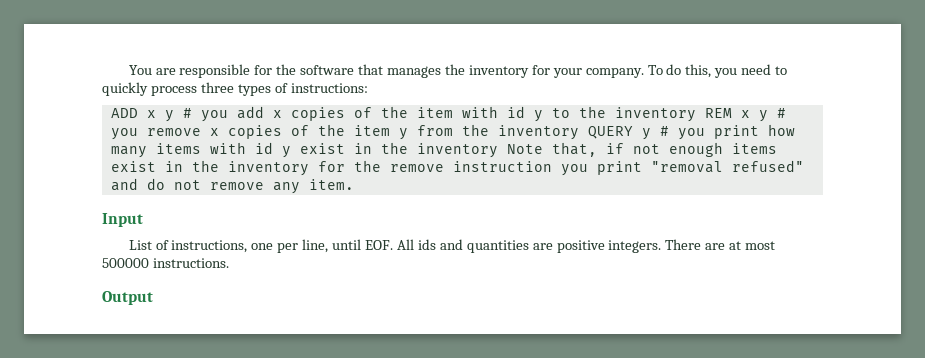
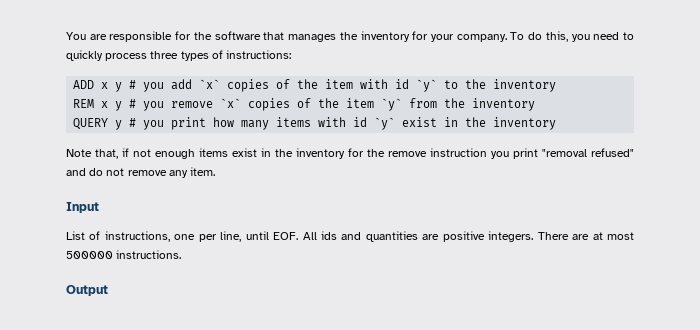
[272,110,282,118] x -> [199,79,221,89] `x`
[533,110,543,122] y -> [416,79,438,92] `y`
(696, 114) none -> (557, 85) //
[209,124,408,140] x copies of the item y -> [220,98,403,111] `x` copies of the item `y`
(579, 132) none -> (536, 104) //
[281,142,498,158] y exist in the inventory -> [374,117,557,130] `y` exist in the inventory //

